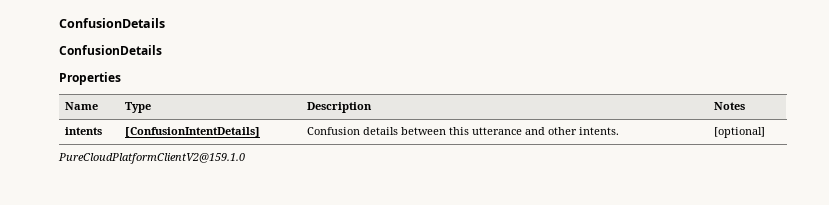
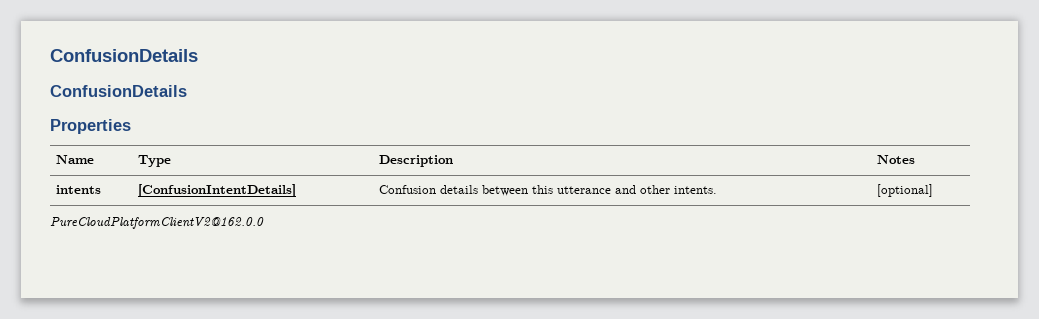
[58,153,245,164] PureCloudPlatformClientV2@159.1.0 -> [50,217,264,229] PureCloudPlatformClientV2@162.0.0

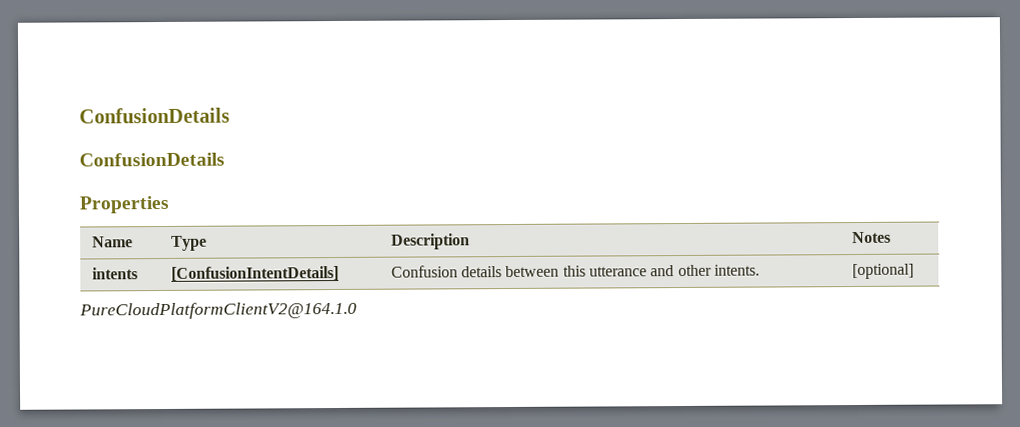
[50,217,264,229] PureCloudPlatformClientV2@162.0.0 -> [79,301,357,320] PureCloudPlatformClientV2@164.1.0

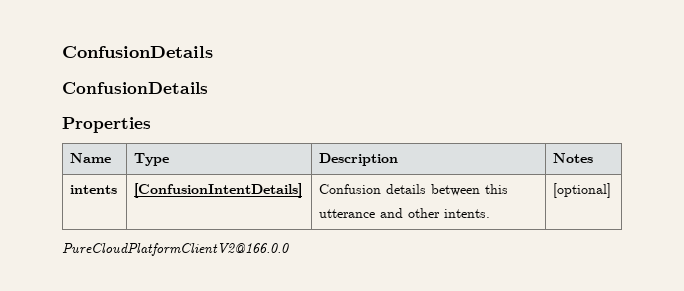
[79,301,357,320] PureCloudPlatformClientV2@164.1.0 -> [62,243,289,256] PureCloudPlatformClientV2@166.0.0

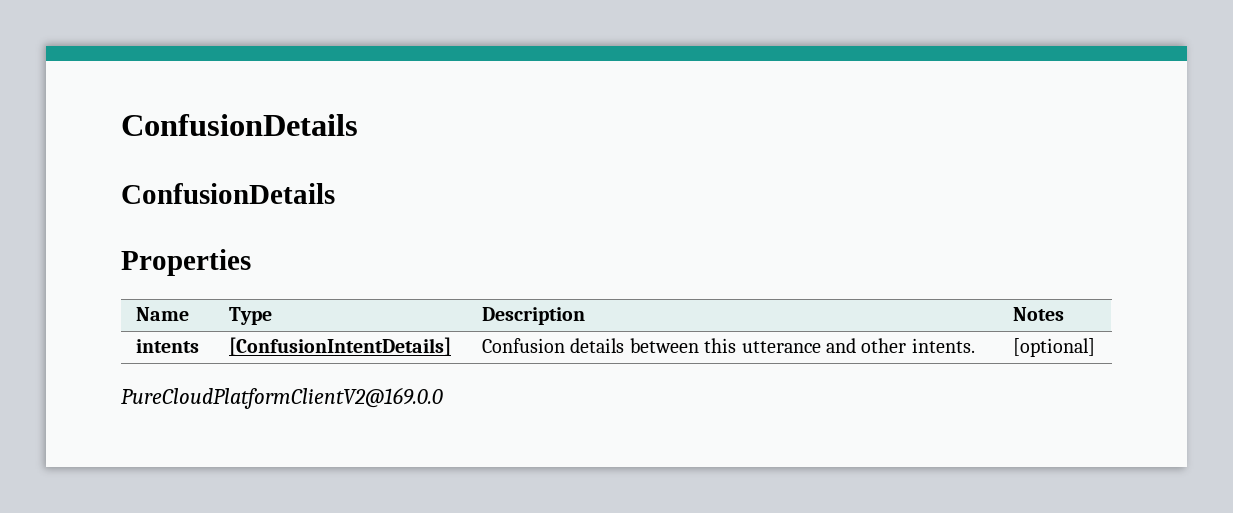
[62,243,289,256] PureCloudPlatformClientV2@166.0.0 -> [121,387,443,409] PureCloudPlatformClientV2@169.0.0

